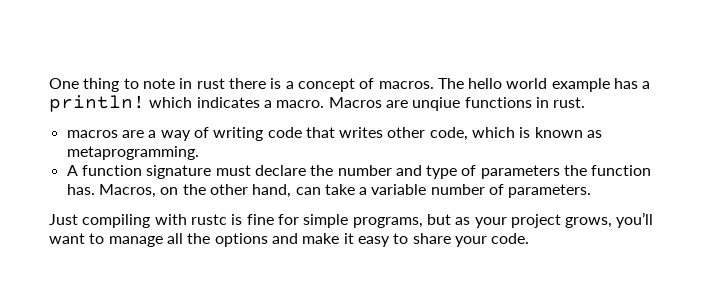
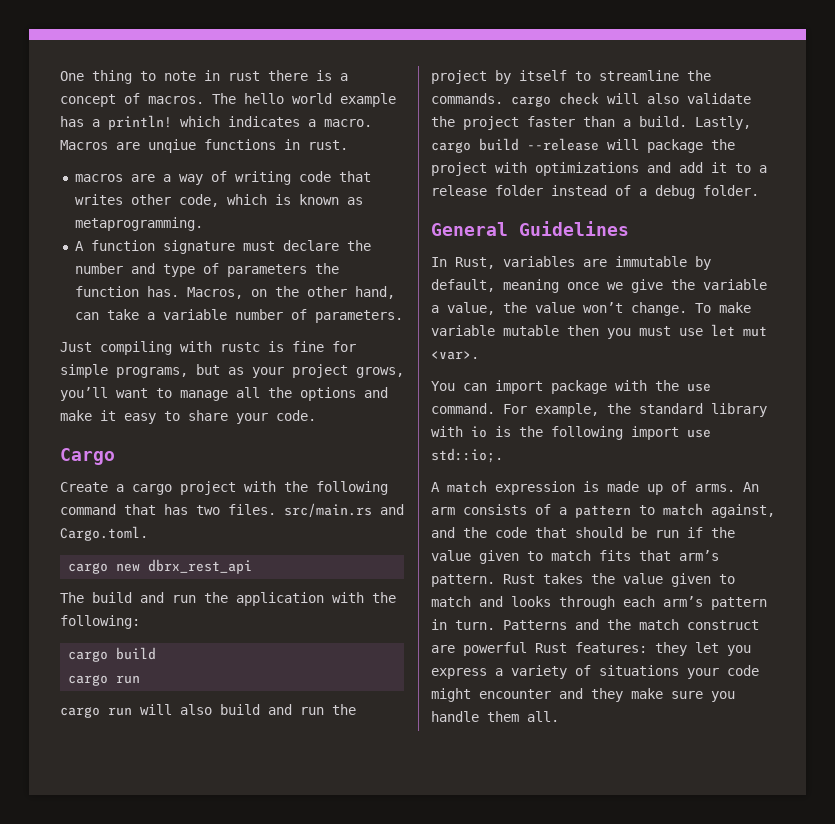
(530, 238) none -> [60,448,115,465] [60,481,388,495] [60,503,404,517] [60,526,148,541] [68,559,253,574] [60,592,396,606] [60,615,140,629] [68,647,157,662] [68,675,141,686] [60,704,356,718] [431,70,711,84] [431,92,751,107] [431,116,751,130] [431,138,735,153] [431,162,767,176] [431,185,759,199] [431,221,629,236] [431,256,711,270] [431,279,767,293] [431,302,751,316] [431,324,767,339] [431,351,479,360] [431,380,711,394] [431,403,767,417] [431,426,711,440] [431,448,503,463] [431,480,759,495] [431,503,775,518] [431,527,735,538] [431,550,719,564] [431,573,735,587] [431,596,767,610] [431,619,759,630] [431,642,751,656] [431,665,759,679] [431,688,735,702] [431,711,559,722] // Cargo // Create a cargo project with the following command that has two files. src/main.rs and Cargo.toml. // cargo new dbrx_rest_api // The build and run the application with the following: // cargo build // cargo run // cargo run will also build and run the project by itself to streamline the commands. cargo check will also validate the project faster than a build. Lastly, cargo build --release will package the project with optimizations and add it to a release folder instead of a debug folder. // General Guidelines // In Rust, variables are immutable by default, meaning once we give the variable a value, the value won’t change. To make variable mutable then you must use let mut <var>. // You can import package with the use command. For example, the standard library with io is the following import use std::io;. // A match expression is made up of arms. An arm consists of a pattern to match against, and the code that should be run if the value given to match fits that arm’s pattern. Rust takes the value given to match and looks through each arm’s pattern in turn. Patterns and the match construct are powerful Rust features: they let you express a variety of situations your code might encounter and they make sure you handle them all.

